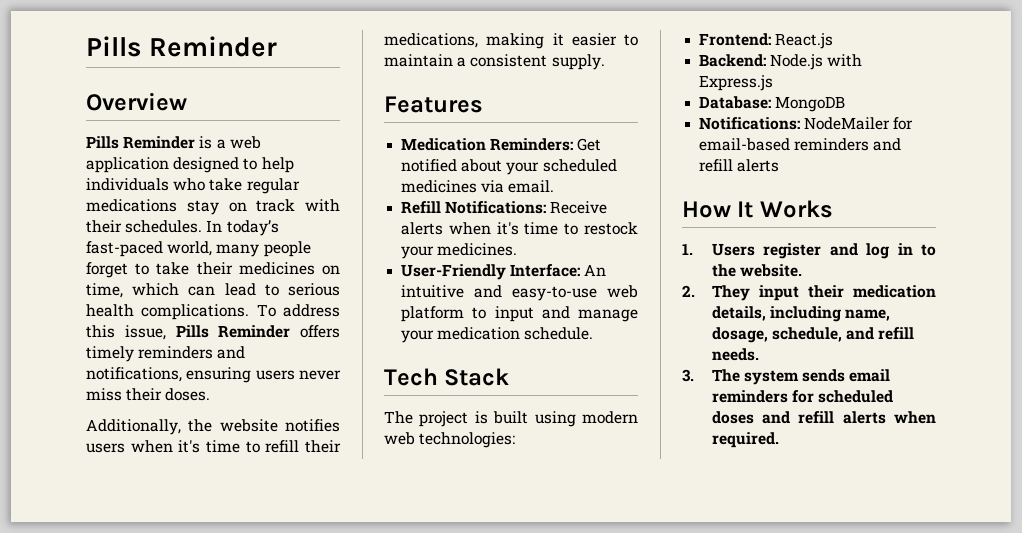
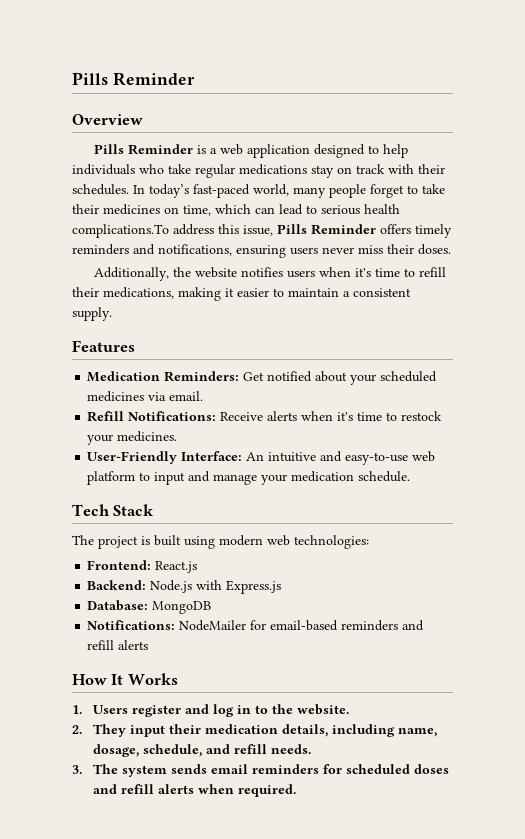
[141,304,276,320] complications. To -> [72,224,169,238] complications.To

